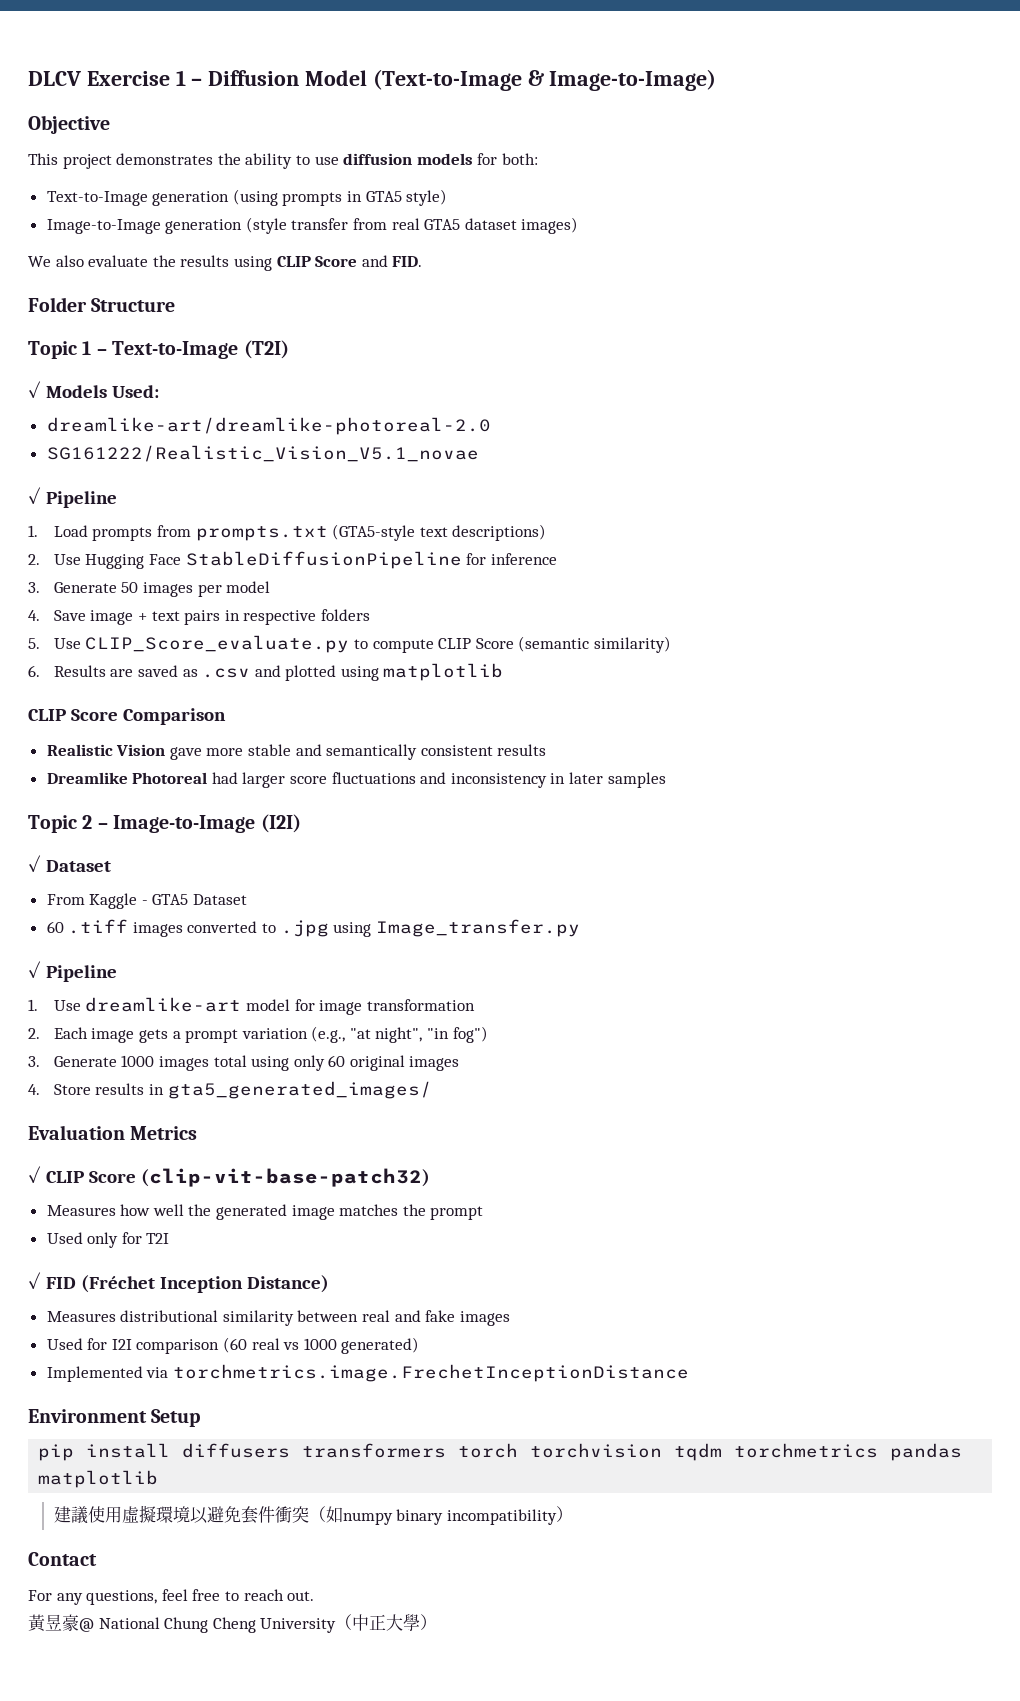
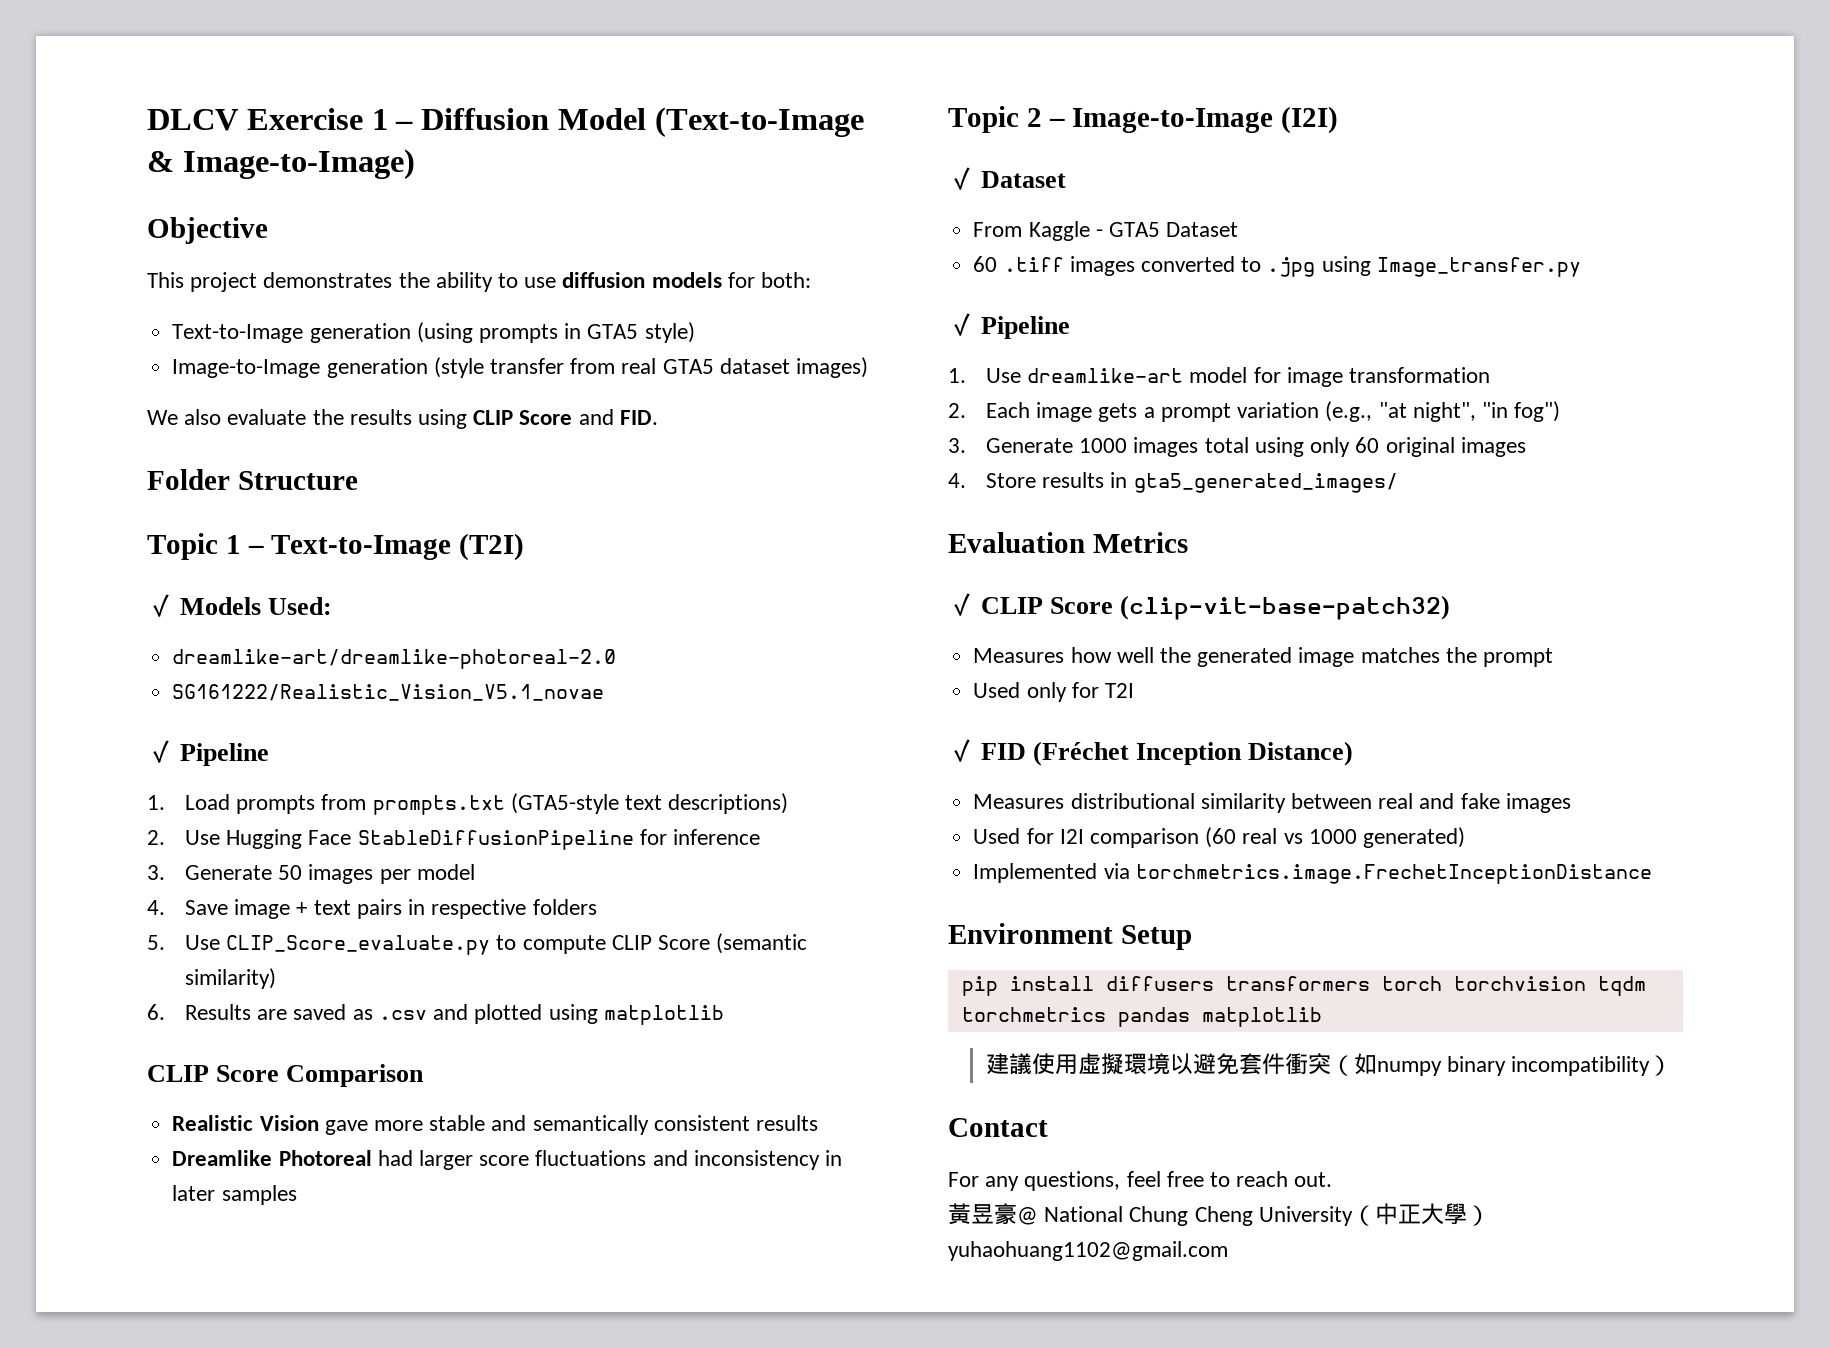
(438, 1622) none -> [948,1241,1228,1261] yuhaohuang1102@gmail.com

